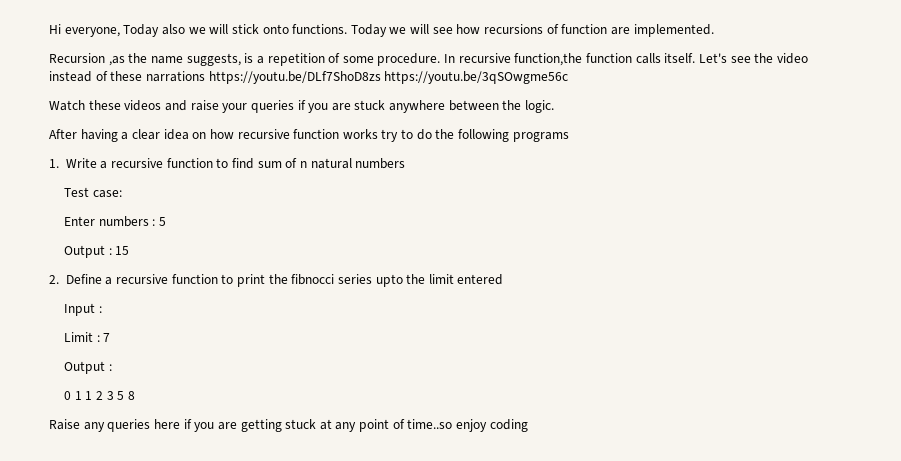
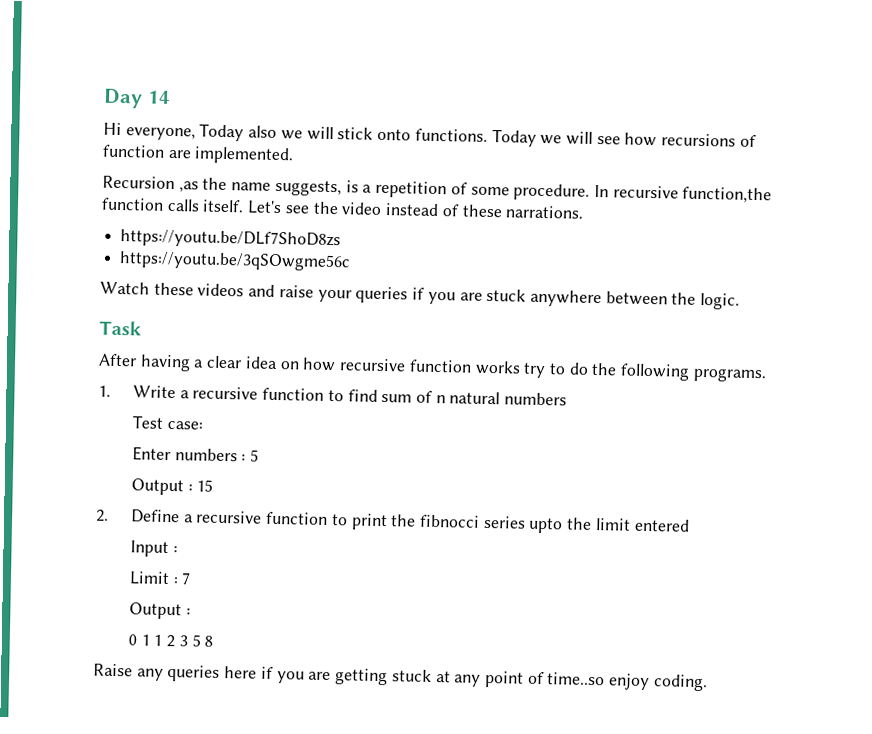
(49, 29) none -> [103,88,171,109] Day 14 //
[145,71,205,82] narrations -> [505,205,585,219] narrations. //
(381, 77) none -> (342, 239) //
(555, 106) none -> [99,320,142,336] // Task
[512,132,569,142] programs -> [692,367,767,383] programs.
[489,419,528,432] coding -> [652,674,708,692] coding.

